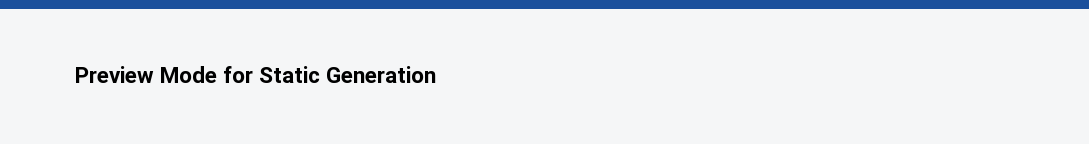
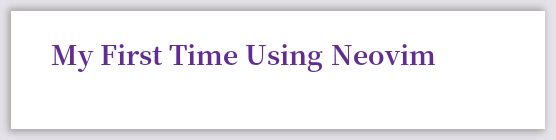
[75,66,437,83] Preview Mode for Static Generation -> [51,44,436,72] My First Time Using Neovim

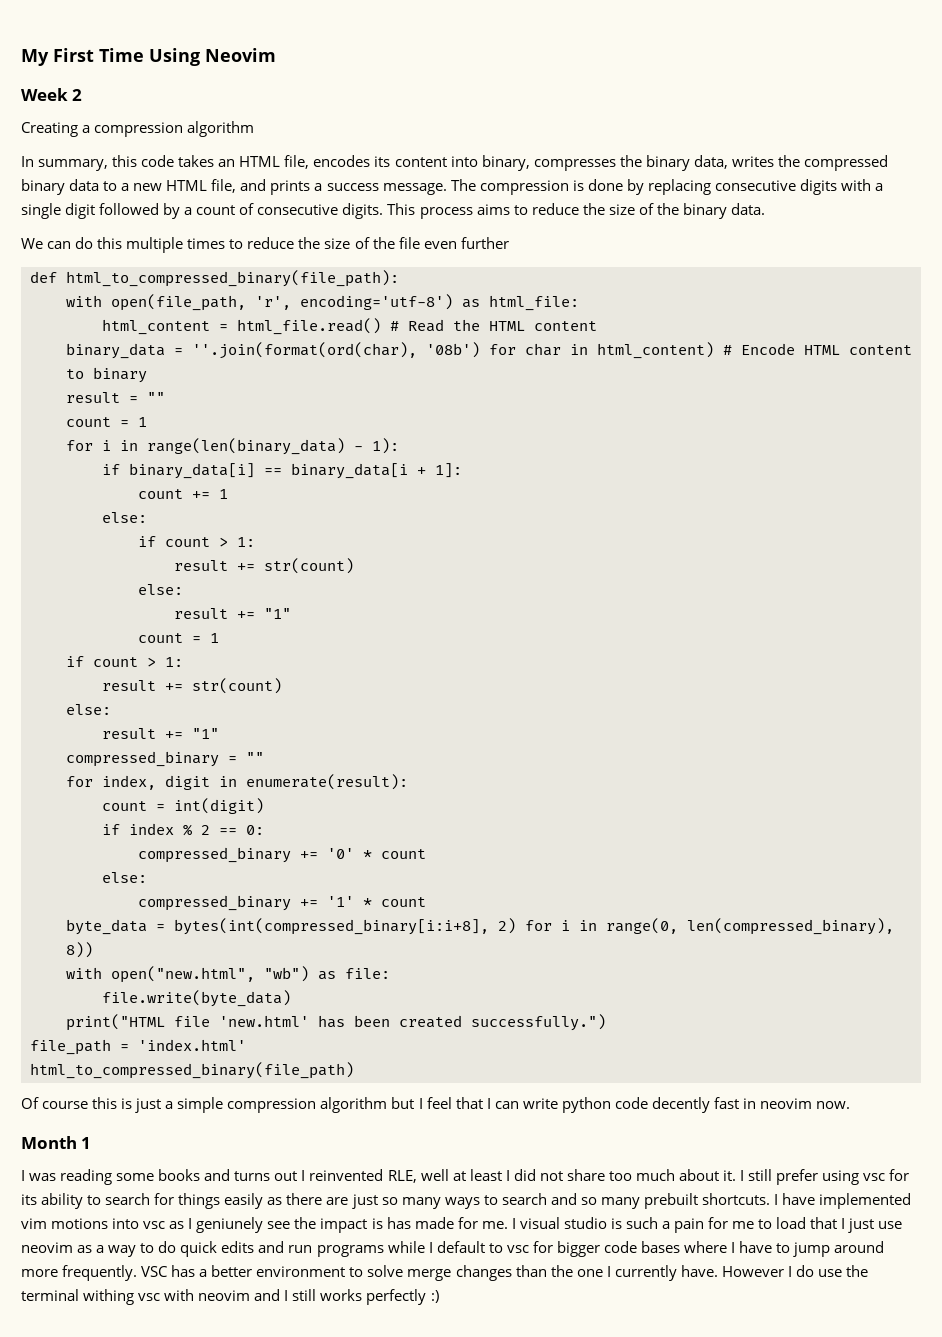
(436, 54) none -> [21,88,83,101] [21,121,255,137] [21,155,888,171] [21,179,884,195] [21,203,765,219] [21,237,509,253] [30,270,399,287] [66,294,579,311] [102,318,597,335] [66,342,912,359] [66,367,147,383] [66,392,165,403] [66,417,147,427] [66,438,399,455] [102,463,462,479] [138,489,228,499] [102,512,147,523] [138,536,255,547] [174,558,354,574] [138,584,183,595] [174,608,291,619] [138,633,219,643] [66,656,183,667] [102,678,282,694] [66,704,111,715] [102,728,219,739] [66,751,264,767] [66,774,408,790] [102,798,264,814] [102,823,264,836] [138,847,426,863] [102,872,147,883] [138,895,426,911] [66,918,894,935] [66,942,93,958] [66,966,390,983] [102,990,291,1007] [66,1014,606,1031] [30,1039,246,1055] [30,1062,354,1079] [21,1097,851,1113] [21,1136,92,1149] [21,1169,910,1185] [21,1193,912,1209] [21,1217,903,1233] [21,1241,885,1257] [21,1265,869,1281] [21,1289,439,1305] // Week 2 // Creating a compression algorithm // In summary, this code takes an HTML file, encodes its content into binary, compresses the binary data, writes the compressed binary data to a new HTML file, and prints a success message. The compression is done by replacing consecutive digits with a single digit followed by a count of consecutive digits. This process aims to reduce the size of the binary data. // We can do this multiple times to reduce the size of the file even further // def html_to_compressed_binary(file_path): // with open(file_path, 'r', encoding='utf-8') as html_file: // html_content = html_file.read() # Read the HTML content // binary_data = ''.join(format(ord(char), '08b') for char in html_content) # Encode HTML content to binary // result = "" // count = 1 // for i in range(len(binary_data) - 1): // if binary_data[i] == binary_data[i + 1]: // count += 1 // else: // if count > 1: // result += str(count) // else: // result += "1" // count = 1 // if count > 1: // result += str(count) // else: // result += "1" // compressed_binary = "" // for index, digit in enumerate(result): // count = int(digit) // if index % 2 == 0: // compressed_binary += '0' * count // else: // compressed_binary += '1' * count // byte_data = bytes(int(compressed_binary[i:i+8], 2) for i in range(0, len(compressed_binary), 8)) // with open("new.html", "wb") as file: // file.write(byte_data) // print("HTML file 'new.html' has been created successfully.") // file_path = 'index.html' // html_to_compressed_binary(file_path) // Of course this is just a simple compression algorithm but I feel that I can write python code decently fast in neovim now. // Month 1 // I was reading some books and turns out I reinvented RLE, well at least I did not share too much about it. I still prefer using vsc for its ability to search for things easily as there are just so many ways to search and so many prebuilt shortcuts. I have implemented vim motions into vsc as I geniunely see the impact is has made for me. I visual studio is such a pain for me to load that I just use neovim as a way to do quick edits and run programs while I default to vsc for bigger code bases where I have to jump around more frequently. VSC has a better environment to solve merge changes than the one I currently have. However I do use the terminal withing vsc with neovim and I still works perfectly :)

